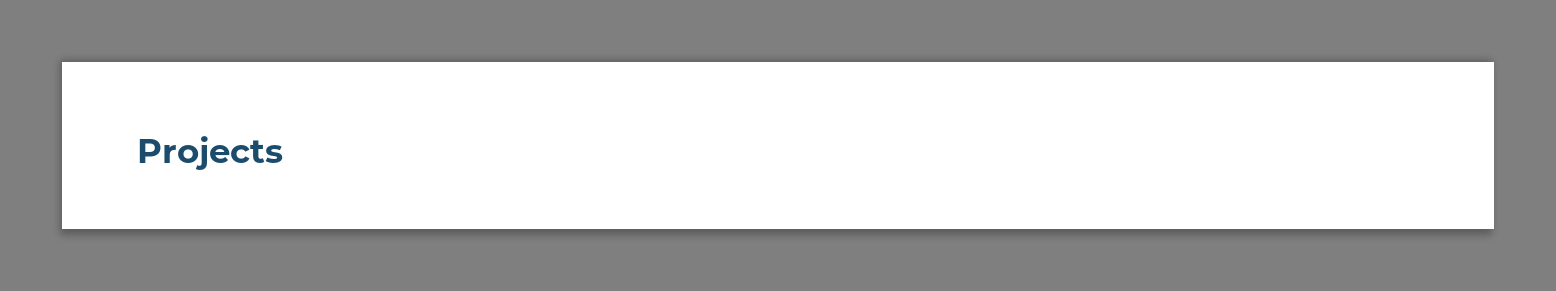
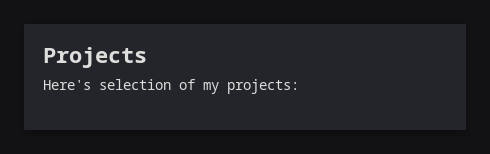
(283, 153) none -> [43,79,299,94] // Here's selection of my projects:

